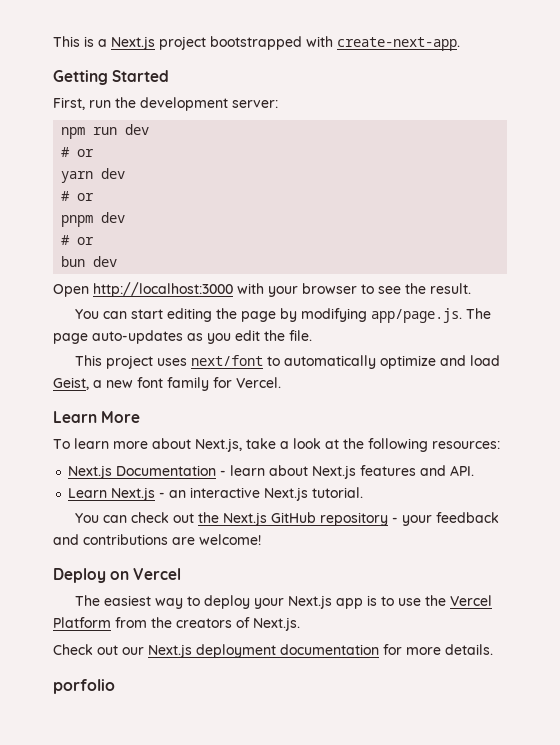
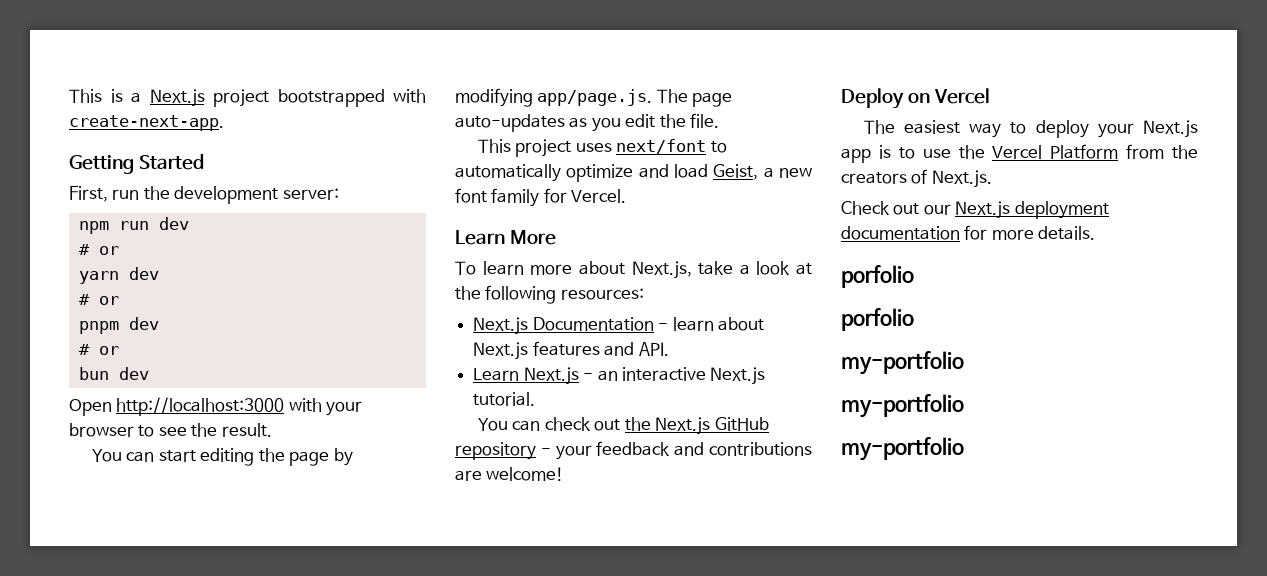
(115, 686) none -> [841,308,914,331] [841,351,964,375] [841,394,964,418] [841,437,964,461] // porfolio // my-portfolio // my-portfolio // my-portfolio

